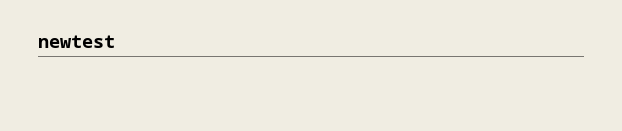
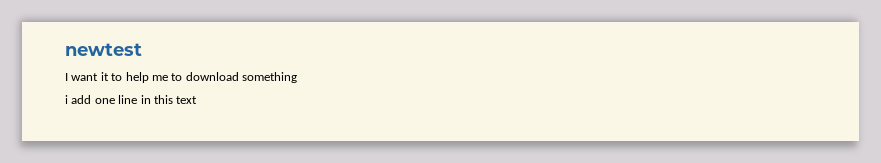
(115, 41) none -> [65,72,297,83] [65,95,198,104] // I want it to help me to download something // i add one line in this text

